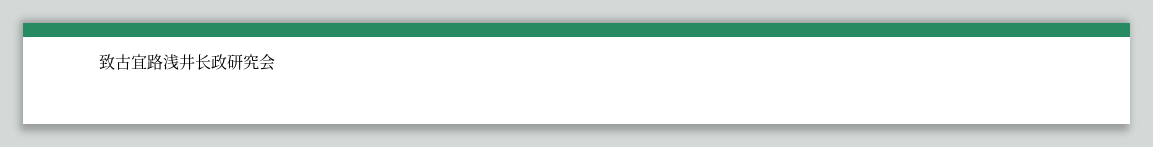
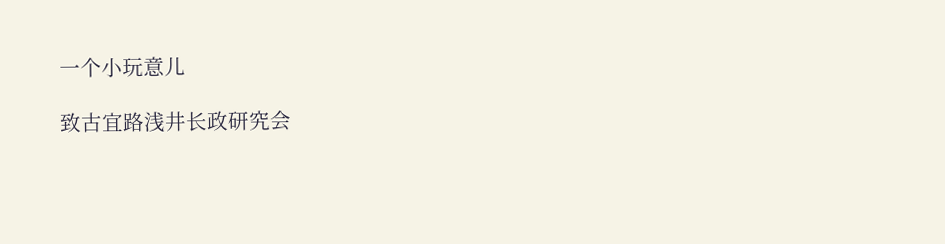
(99, 62) none -> [59,56,186,78] 一个小玩意儿 //

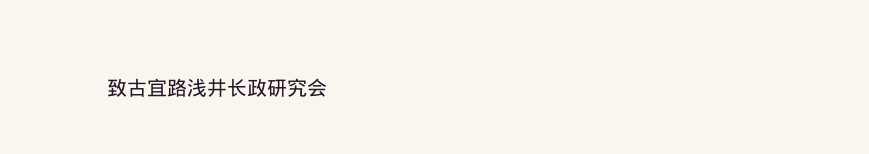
[59,56,186,78] 一个小玩意儿 // -> (107, 87) none

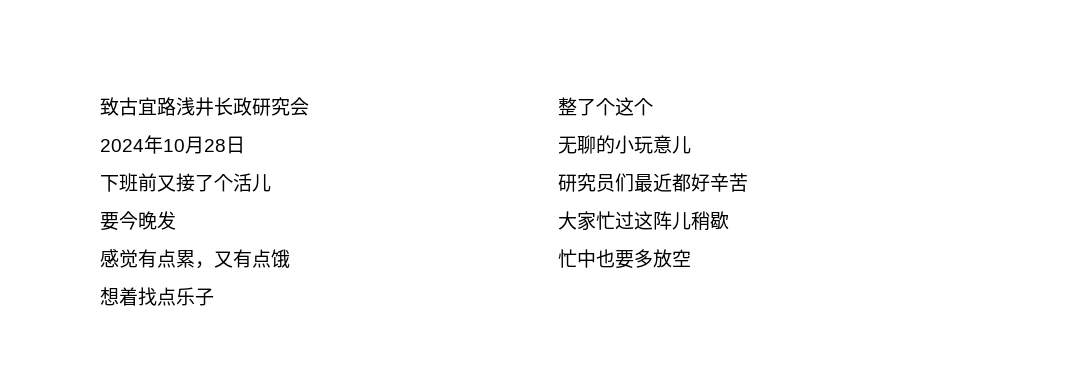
(327, 87) none -> [100,135,245,154] [100,173,271,192] [100,211,176,231] [100,249,290,269] [100,287,214,306] [558,97,653,116] [558,135,691,154] [558,173,748,192] [558,211,729,231] [558,249,691,269] // 2024年10月28日 // 下班前又接了个活儿 // 要今晚发 // 感觉有点累，又有点饿 // 想着找点乐子 // 整了个这个 // 无聊的小玩意儿 // 研究员们最近都好辛苦 // 大家忙过这阵儿稍歇 // 忙中也要多放空

